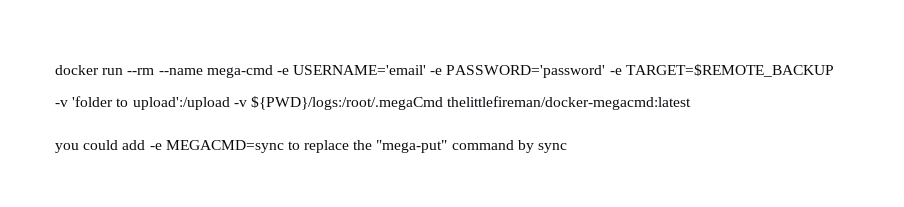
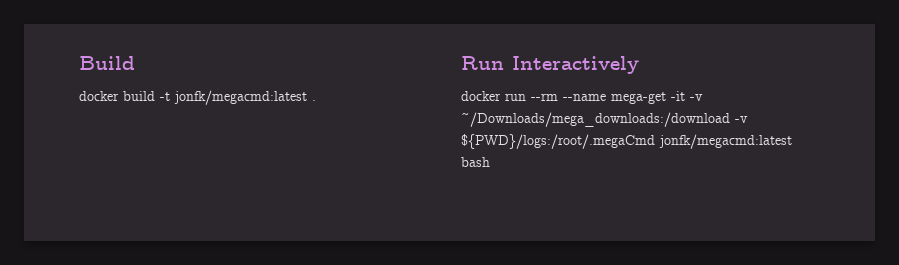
[55,64,834,78] [55,96,692,110] [55,140,568,153] docker run --rm --name mega-cmd -e USERNAME='email' -e PASSWORD='password' -e TARGET=$REMOTE_BACKUP // -v 'folder to upload':/upload -v ${PWD}/logs:/root/.megaCmd thelittlefireman/docker-megacmd:latest // you could add -e MEGACMD=sync to replace the "mega-put" command by sync -> [79,56,135,70] [79,90,316,105] [461,56,639,74] [461,91,703,104] [461,112,748,127] [461,134,792,149] [461,157,490,167] Build // docker build -t jonfk/megacmd:latest . // Run Interactively // docker run --rm --name mega-get -it -v ~/Downloads/mega_downloads:/download -v ${PWD}/logs:/root/.megaCmd jonfk/megacmd:latest bash

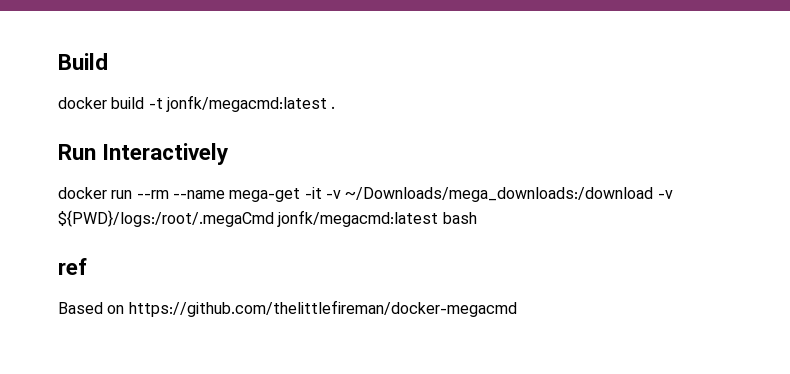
(490, 162) none -> [58,258,87,275] [58,300,517,317] // ref // Based on https://github.com/thelittlefireman/docker-megacmd

